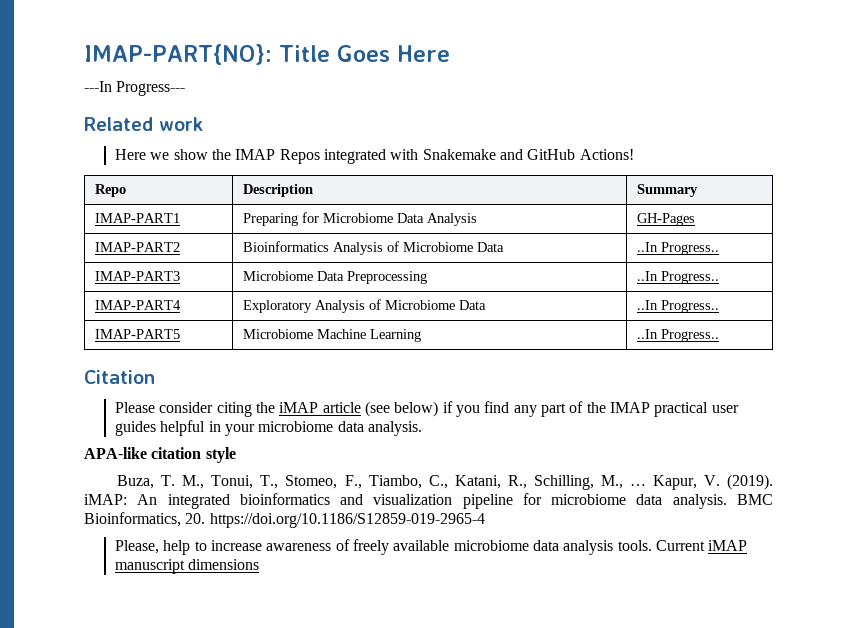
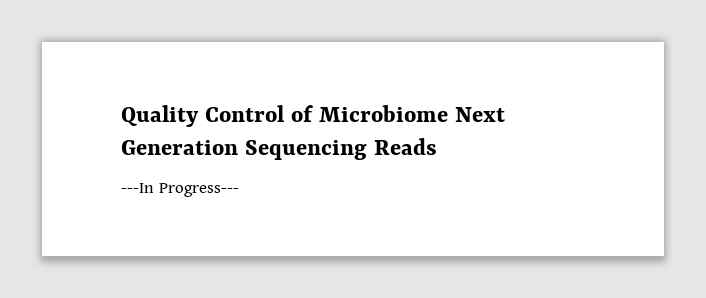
[84,44,450,65] [84,81,186,96] [84,117,203,131] [115,149,634,164] [94,184,126,197] [242,184,313,197] [636,184,698,197] [94,213,180,223] [242,212,477,226] [636,213,695,226] [94,242,180,252] [242,241,504,255] [636,242,719,255] [94,271,180,281] [242,271,427,284] [636,271,719,284] [94,300,181,310] [242,299,486,313] [636,300,719,313] [94,329,180,339] [242,329,421,342] [636,329,719,342] [84,370,155,384] [115,401,739,417] [115,420,422,436] [84,447,236,463] [117,474,773,490] [84,493,773,509] [84,512,485,528] [115,539,748,555] [115,559,260,574] IMAP-PART{NO}: Title Goes Here // ---In Progress--- // Related work // Here we show the IMAP Repos integrated with Snakemake and GitHub Actions! // Repo | Description | Summary // IMAP-PART1 | Preparing for Microbiome Data Analysis | GH-Pages // IMAP-PART2 | Bioinformatics Analysis of Microbiome Data | ..In Progress.. // IMAP-PART3 | Microbiome Data Preprocessing | ..In Progress.. // IMAP-PART4 | Exploratory Analysis of Microbiome Data | ..In Progress.. // IMAP-PART5 | Microbiome Machine Learning | ..In Progress.. // Citation // Please consider citing the iMAP article (see below) if you find any part of the IMAP practical user guides helpful in your microbiome data analysis. // APA-like citation style // Buza, T. M., Tonui, T., Stomeo, F., Tiambo, C., Katani, R., Schilling, M., … Kapur, V. (2019). iMAP: An integrated bioinformatics and visualization pipeline for microbiome data analysis. BMC Bioinformatics, 20. https://doi.org/10.1186/S12859-019-2965-4 // Please, help to increase awareness of freely available microbiome data analysis tools. Current iMAP manuscript dimensions -> [121,105,506,127] [121,138,438,160] [121,183,239,197] Quality Control of Microbiome Next Generation Sequencing Reads // ---In Progress---

